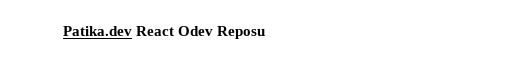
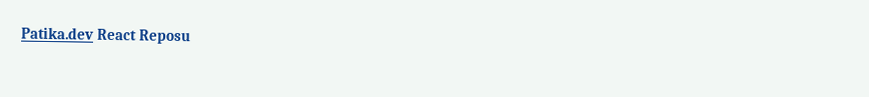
[178,26,214,36] Odev -> (137, 34) none

